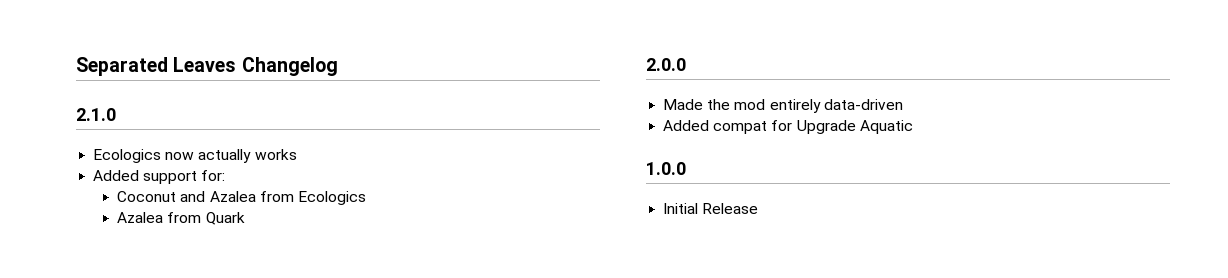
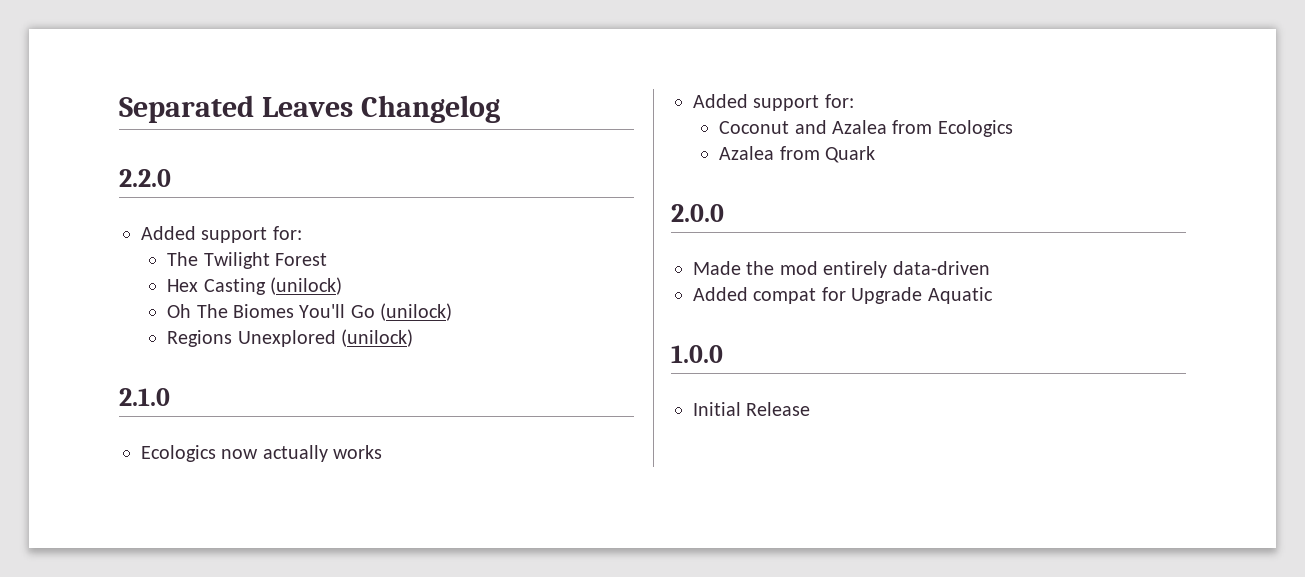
(338, 66) none -> [119,169,171,187] [141,226,302,243] [167,252,328,269] [167,277,343,295] [167,303,453,321] [167,329,414,347] // 2.2.0 // Added support for: // The Twilight Forest // Hex Casting (unilock) // Oh The Biomes You'll Go (unilock) // Regions Unexplored (unilock)

